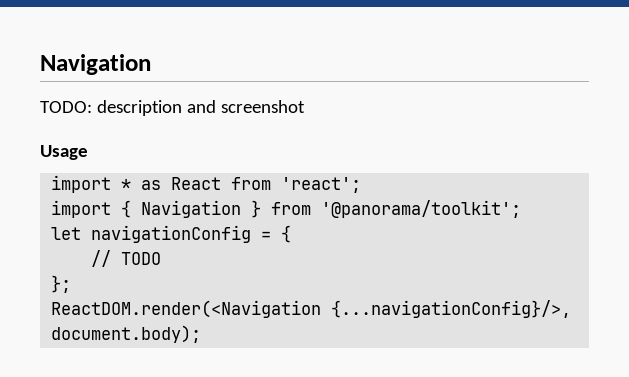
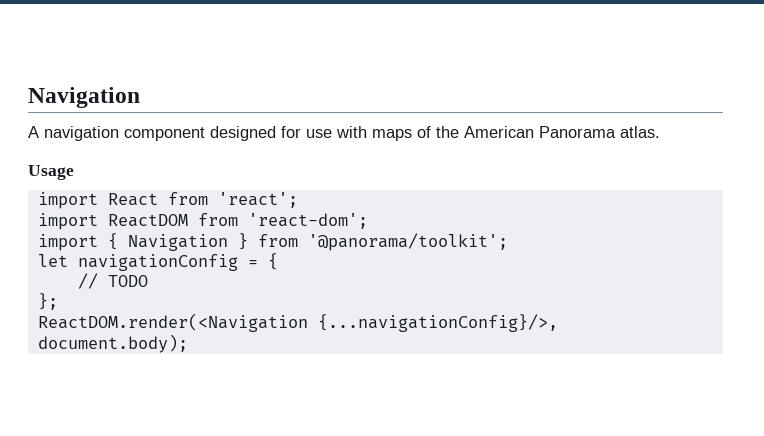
[40,100,305,116] TODO: description and screenshot -> [28,126,660,141] A navigation component designed for use with maps of the American Panorama atlas.
[121,179,162,190] * as -> (98, 200) none
(362, 185) none -> [37,213,368,230] // import ReactDOM from 'react-dom';

